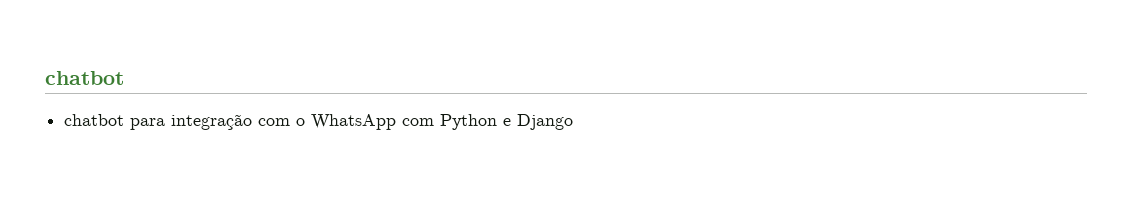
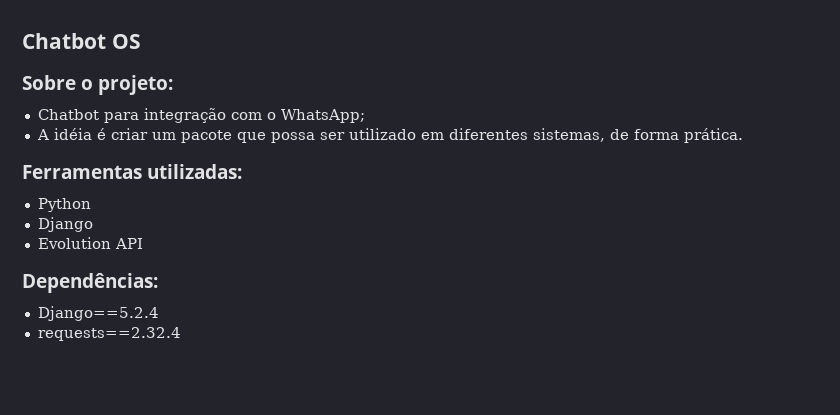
[45,71,124,85] [64,114,435,130] chatbot // chatbot para integração com o WhatsApp com -> [22,33,141,49] [22,75,173,95] [37,108,365,123] [36,128,743,143] [22,164,242,179] Chatbot OS // Sobre o projeto: // Chatbot para integração com o WhatsApp; // A idéia é criar um pacote que possa ser utilizado em diferentes sistemas, de forma prática. // Ferramentas utilizadas: //
[503,118,512,126] e -> (91, 205) //
(574, 122) none -> [37,237,143,249] [22,273,158,293] [37,306,159,321] [37,327,181,341] // Evolution API // Dependências: // Django==5.2.4 // requests==2.32.4

